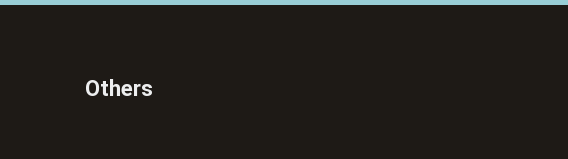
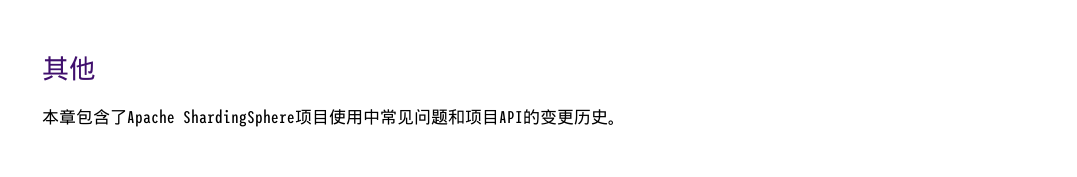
[85,79,153,96] Others -> [42,56,96,81] [42,109,625,127] 其他 // 本章包含了Apache ShardingSphere项目使用中常见问题和项目API的变更历史。

